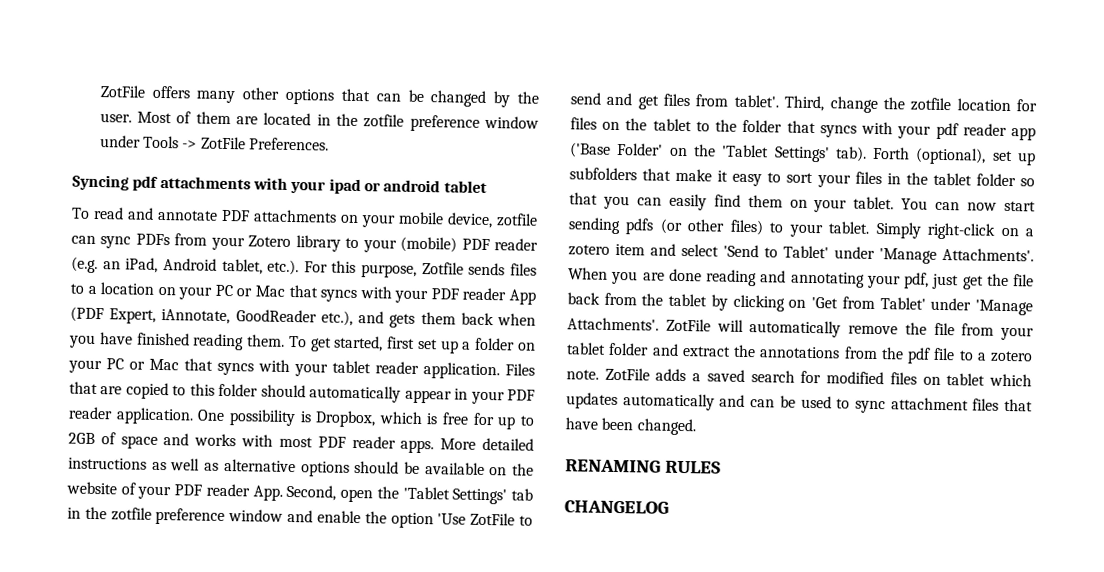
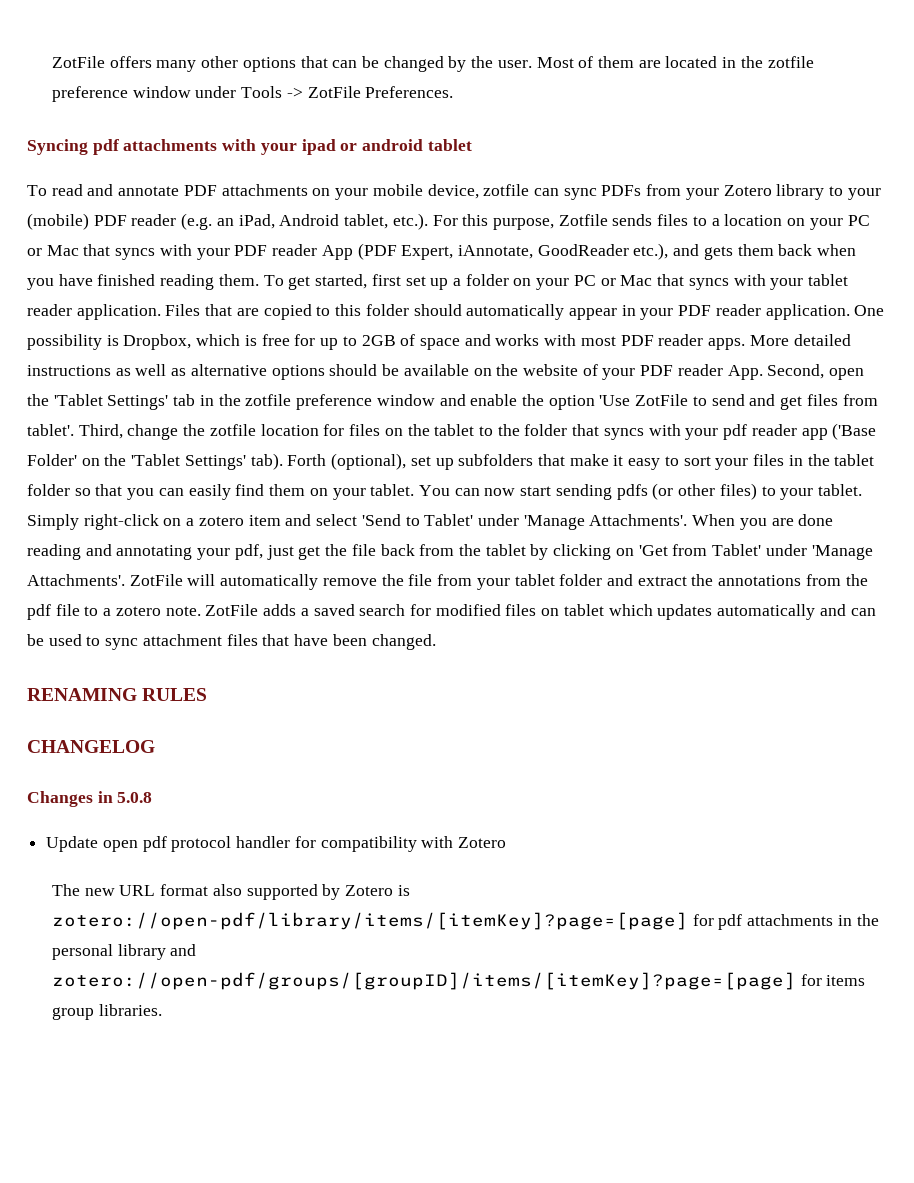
(669, 507) none -> [27,791,153,807] [46,836,507,852] [51,884,410,900] [51,912,879,930] [51,944,197,960] [51,972,866,990] [51,1004,162,1020] // Changes in 5.0.8 // Update open pdf protocol handler for compatibility with Zotero // The new URL format also supported by Zotero is zotero://open-pdf/library/items/[itemKey]?page=[page] for pdf attachments in the personal library and zotero://open-pdf/groups/[groupID]/items/[itemKey]?page=[page] for items group libraries.

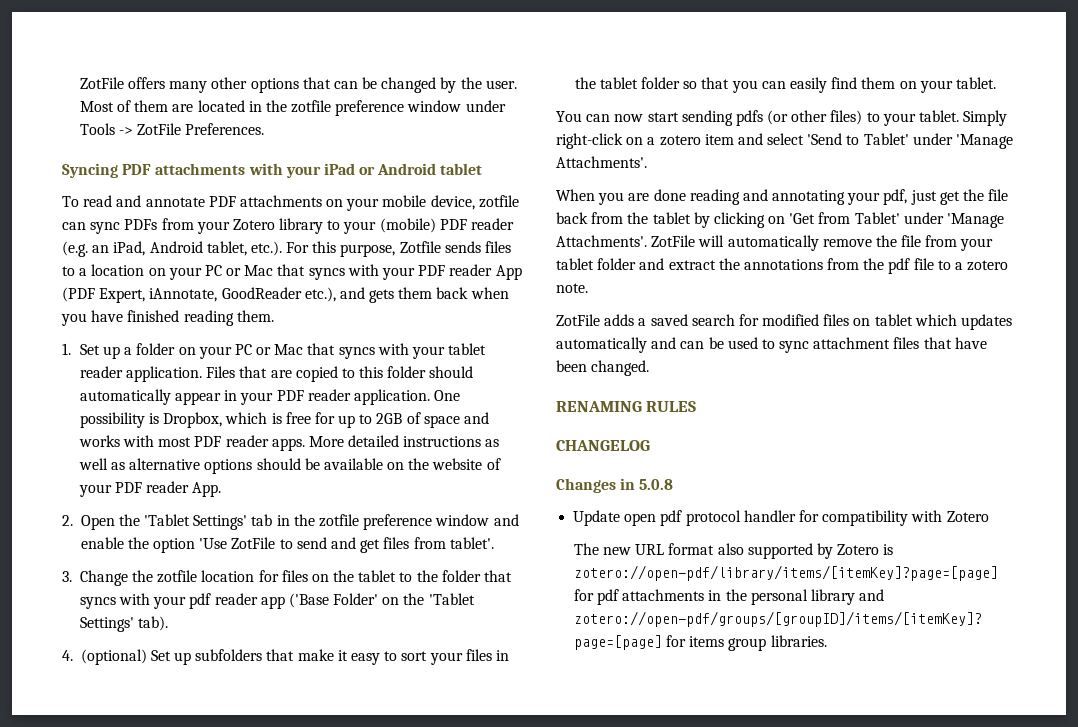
[92,139,119,155] pdf -> [122,164,152,175] PDF
[301,139,424,155] ipad or android -> [323,163,437,175] iPad or Android
[263,274,426,290] To get started, first set -> [62,343,100,355] // 1. Set
[767,364,865,380] Second, open -> [62,515,115,530] // 2. Open
[78,424,179,440] Third, change -> [62,570,128,586] // 3. Change
[287,453,431,470] Forth (optional), set -> [62,649,171,665] // 4. (optional) Set
(415, 490) none -> (996, 83) //
(688, 520) none -> (647, 162) //
(201, 611) none -> (588, 288) //

